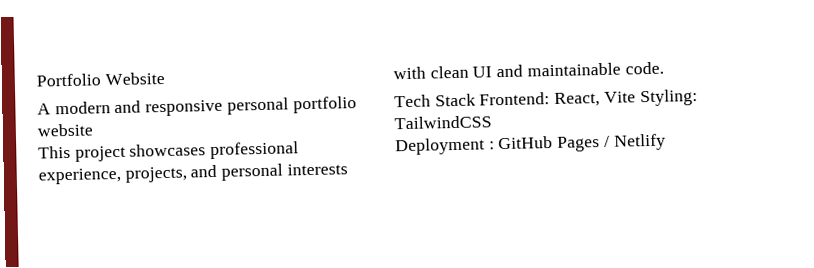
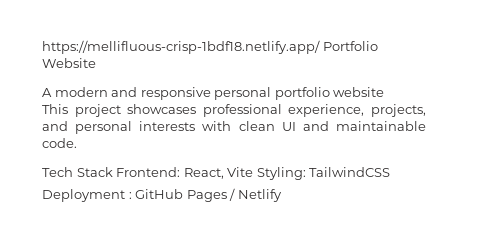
(36, 80) none -> [42,40,320,54] https://mellifluous-crisp-1bdf18.netlify.app/

